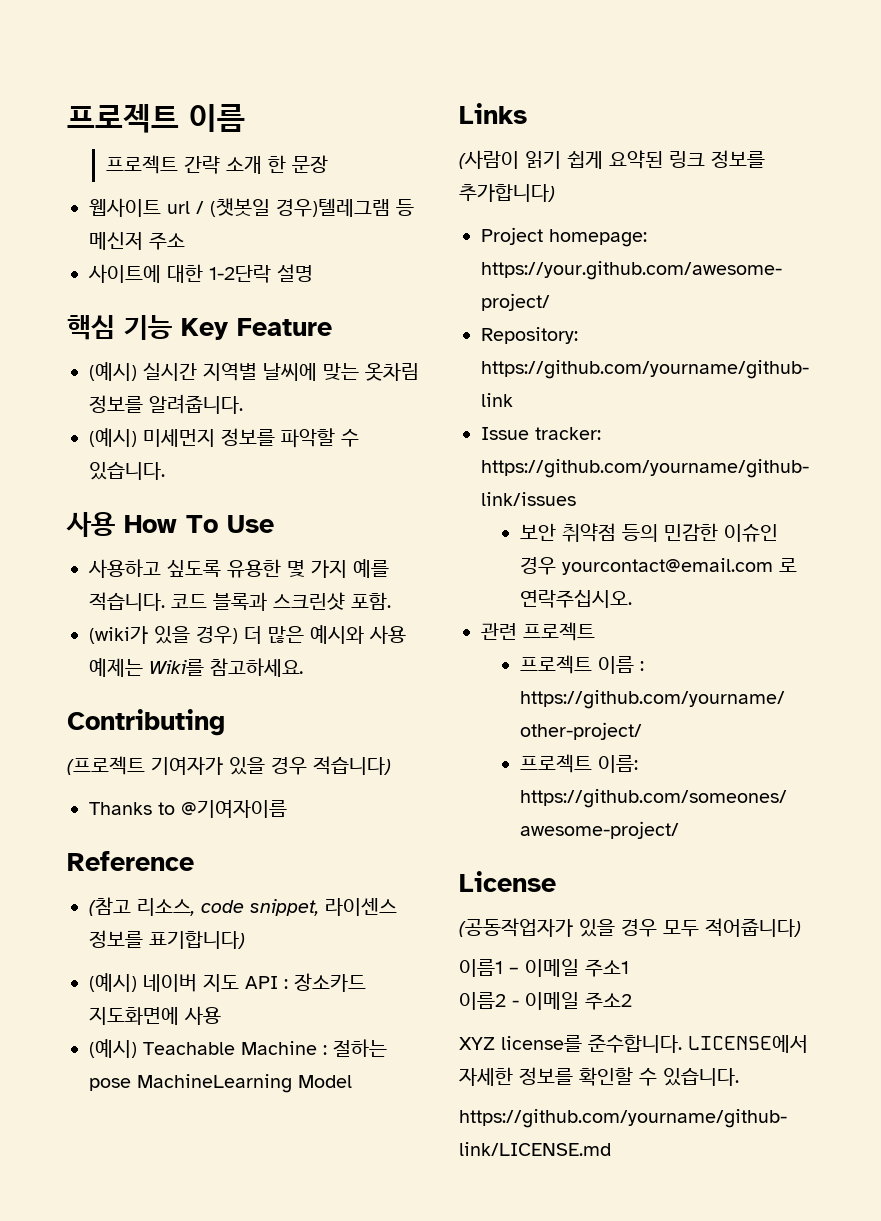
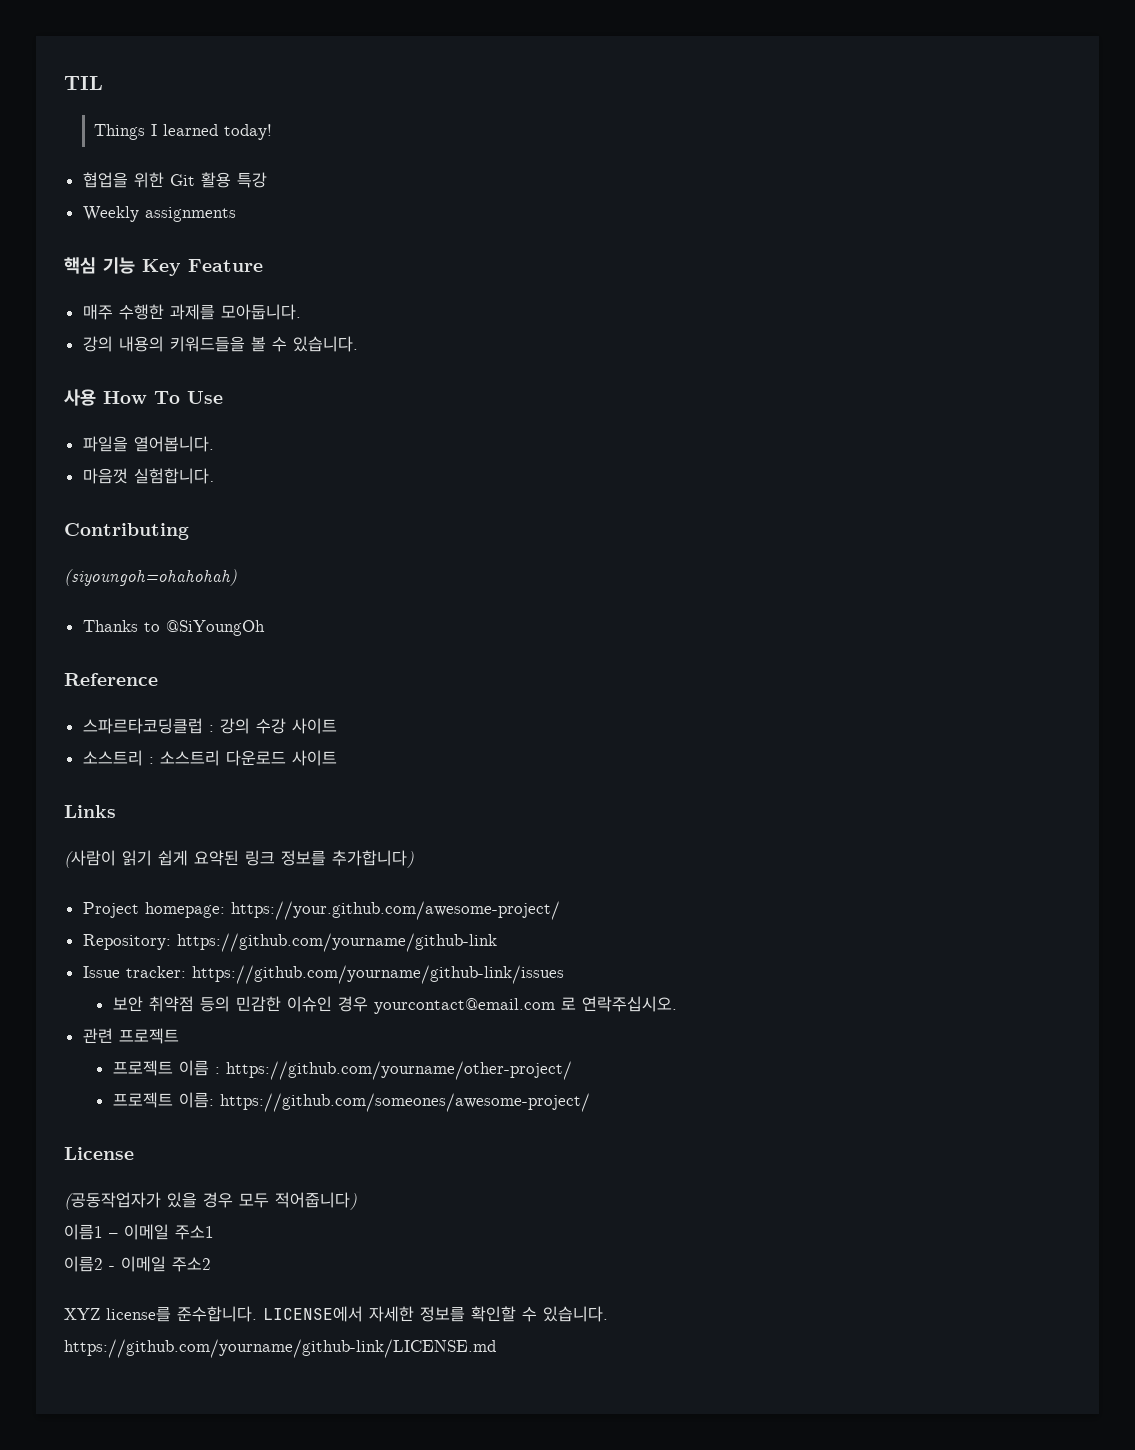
[67,104,245,133] [105,155,328,174] [89,198,414,217] [89,232,185,250] [88,264,313,283] [67,315,332,340] [89,362,419,381] [89,394,243,414] [89,428,335,448] 프로젝트 이름 // 프로젝트 간략 소개 한 문장 // 웹사이트 url / (챗봇일 경우)텔레그램 등 메신저 주소 // 사이트에 대한 1-2단락 설명 // 핵심 기능 Key Feature // (예시) 실시간 지역별 날씨에 맞는 옷차림 정보를 알려줍니다. // (예시) 미세먼지 정보를 파악할 -> [64,76,103,90] [94,124,273,140] [82,172,267,188] [82,206,236,222] [64,257,263,276] [82,304,301,320] [82,336,266,352] TIL // Things I learned today! // 협업을 위한 Git 활용 특강 // Weekly assignments // 핵심 기능 Key Feature // 매주 수행한 과제를 모아둡니다. // 강의 내용의 키워드들을 볼
[88,559,389,578] [89,592,391,611] [89,625,406,644] [89,658,304,677] [67,709,225,736] [67,756,391,775] 사용하고 싶도록 유용한 몇 가지 예를 적습니다. 코드 블록과 스크린샷 포함. // (wiki가 있을 경우) 더 많은 예시와 사용 예제는 Wiki를 참고하세요. // Contributing // (프로젝트 기여자가 있을 경우 적습니다) -> [82,436,214,452] [82,468,214,484] [64,523,189,540] [64,569,237,586] 파일을 열어봅니다. // 마음껏 실험합니다. // Contributing // (siyoungoh=ohahohah)
[181,800,287,818] @기여자이름 -> [165,620,265,636] @SiYoungOh
[89,897,397,916] [89,930,245,949] [89,973,366,992] [89,1006,221,1025] [89,1039,387,1058] [89,1074,352,1093] (참고 리소스, code snippet, 라이센스 정보를 표기합니다) // (예시) 네이버 지도 API : 장소카드 지도화면에 사용 // (예시) Teachable Machine : 절하는 pose MachineLearning Model -> [82,718,337,734] [82,750,337,766] 스파르타코딩클럽 : 강의 수강 사이트 // 소스트리 : 소스트리 다운로드 사이트

